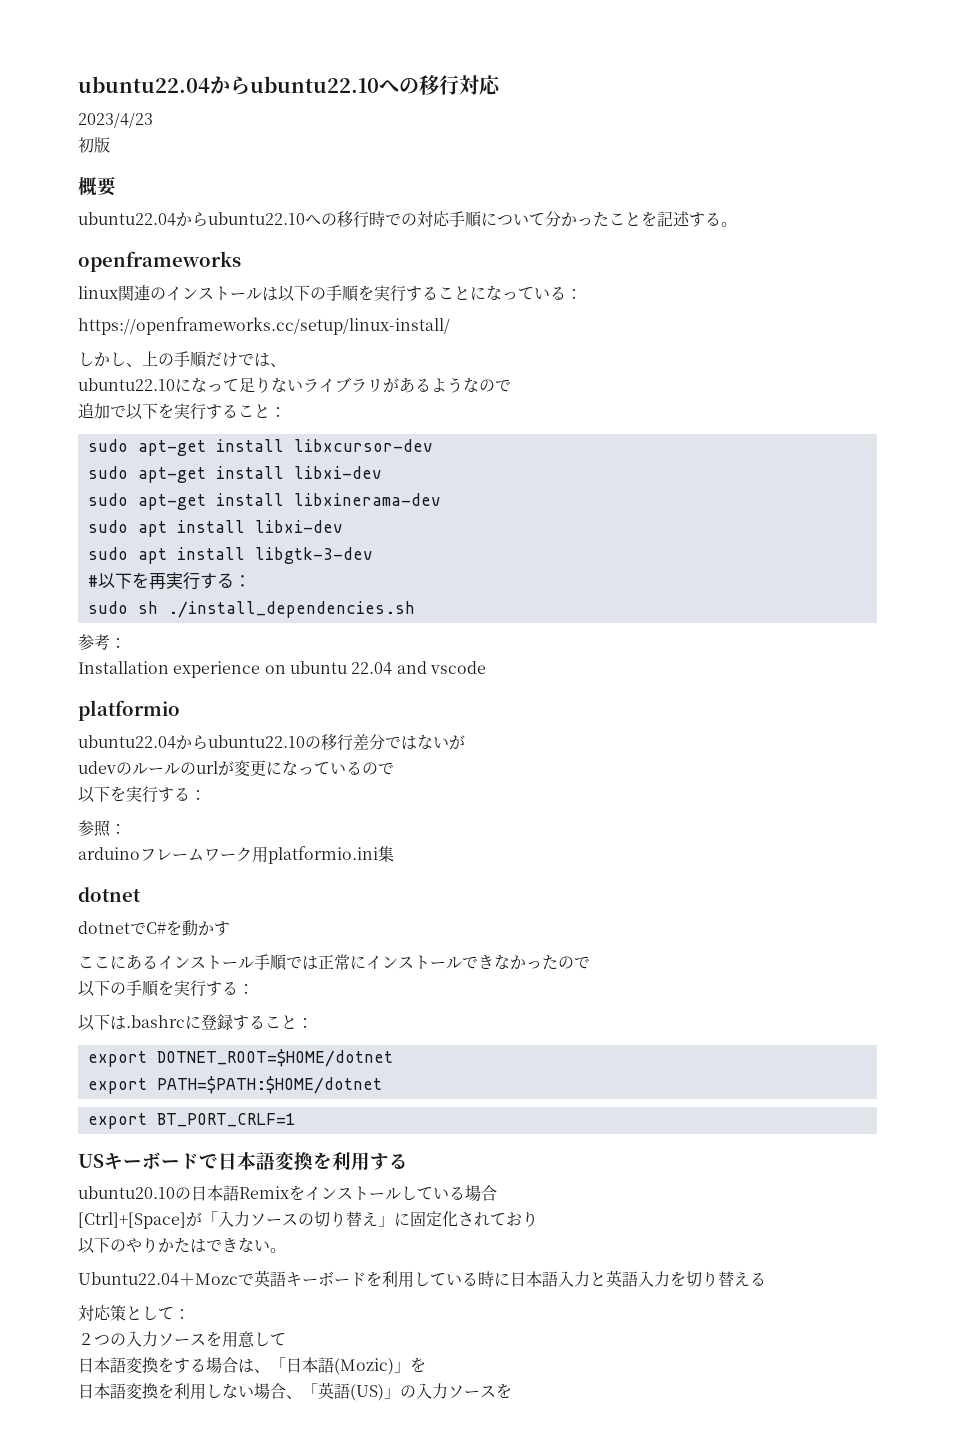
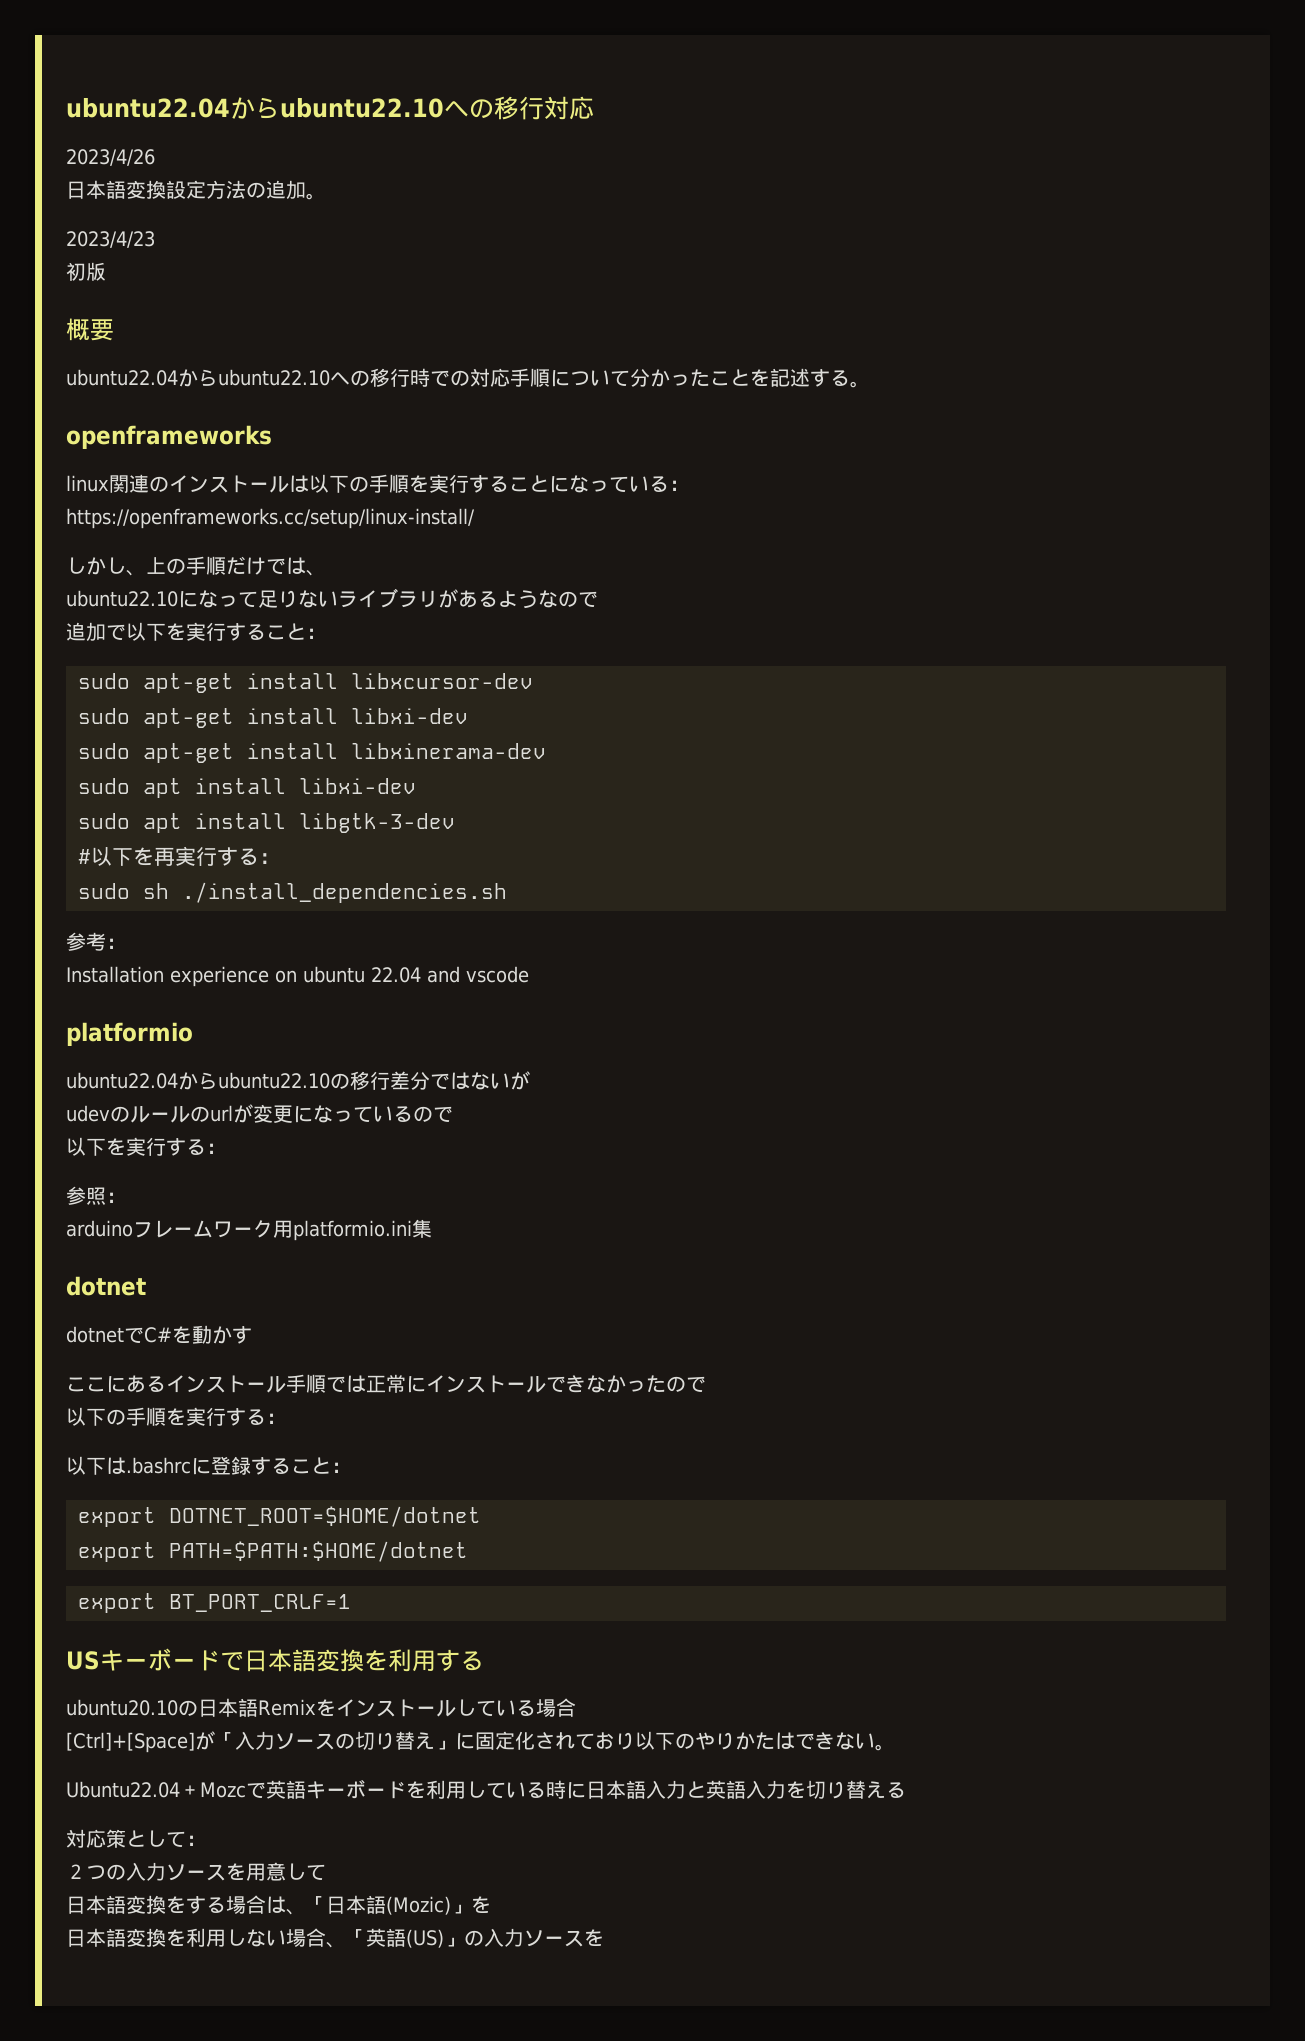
(501, 85) none -> [66,149,155,166] [66,180,326,200] // 2023/4/26 // 日本語変換設定方法の追加。
(538, 1219) // -> (635, 1741) none

